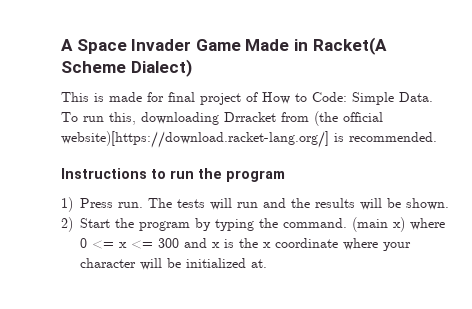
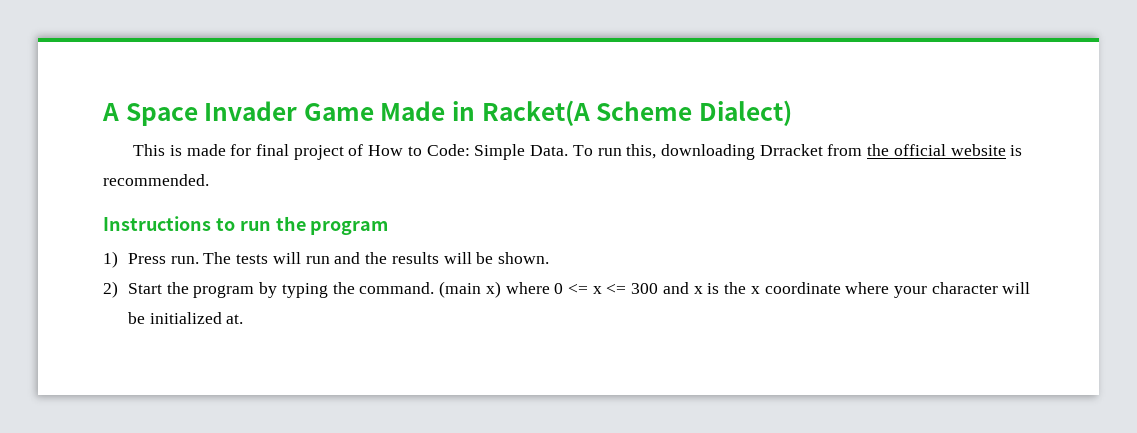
[314,111,383,126] [61,131,329,148] (the official website)[https://download.racket-lang.org/] -> [867,144,1006,156] the official website

